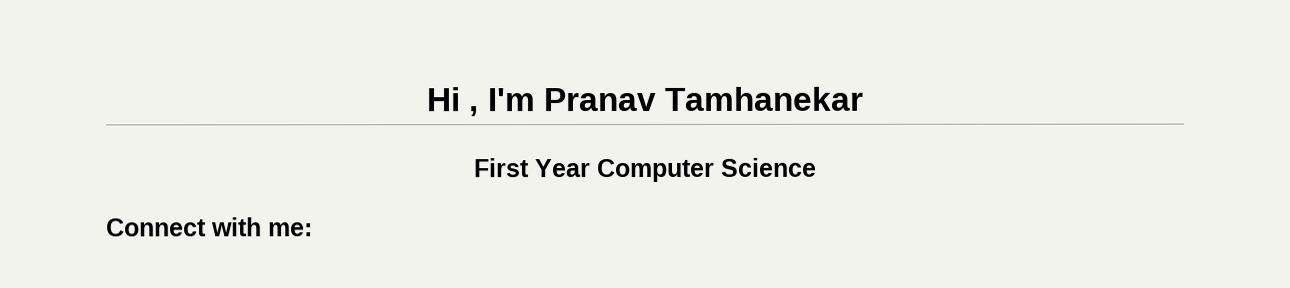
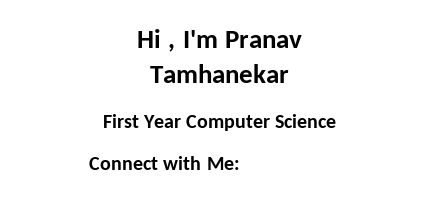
[268,222,313,237] me: -> [206,157,240,170] Me:

